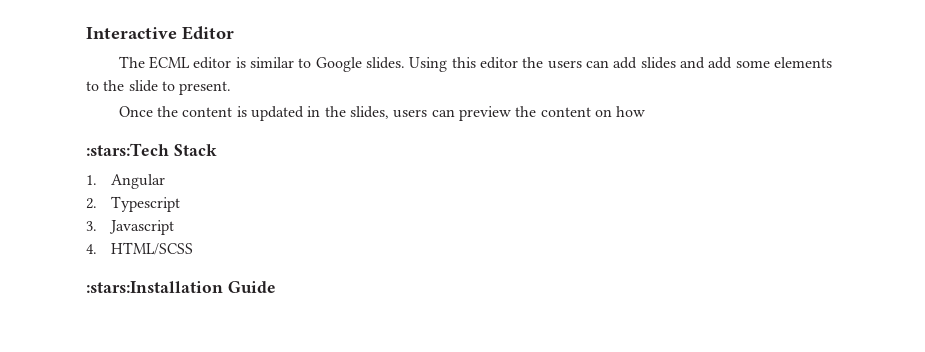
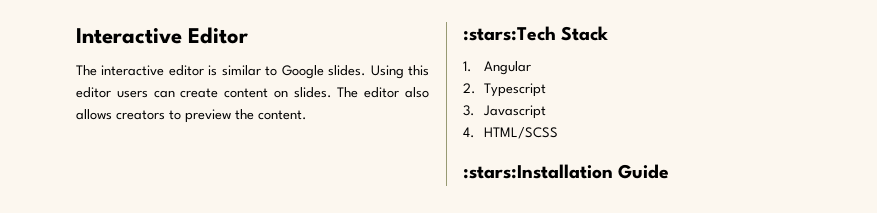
[149,56,191,69] ECML -> [101,65,165,76] interactive
[522,57,832,69] [86,80,232,95] [118,106,646,121] the users can add slides and add some elements to the slide to present. // Once the content is updated in the slides, users can preview the content on how -> [116,87,429,98] [76,109,307,123] users can create content on slides. The editor also allows creators to preview the content.

